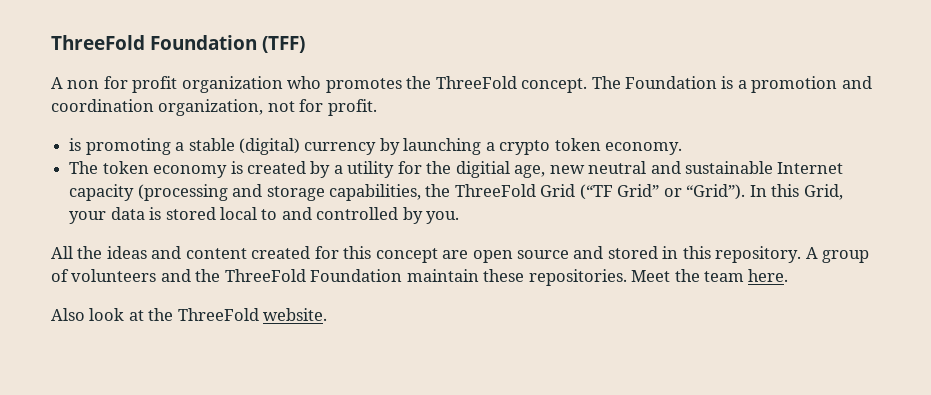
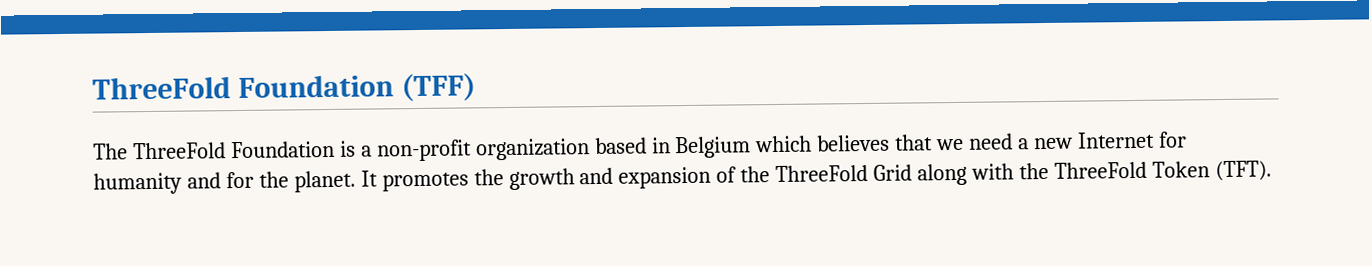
[51,76,872,93] [51,99,377,116] [69,138,683,155] [69,161,844,178] [69,184,843,201] [69,207,460,224] [51,246,870,263] [51,269,789,286] [51,308,328,321] A non for profit organization who promotes the ThreeFold concept. The Foundation is a promotion and coordination organization, not for profit. // is promoting a stable (digital) currency by launching a crypto token economy. // The token economy is created by a utility for the digitial age, new neutral and sustainable Internet capacity (processing and storage capabilities, the ThreeFold Grid (“TF Grid” or “Grid”). In this Grid, your data is stored local to and controlled by you. // All the ideas and content created for this concept are open source and stored in this repository. A group of volunteers and the ThreeFold Foundation maintain these repositories. Meet the team here. // Also look at the ThreeFold website. -> [93,131,1187,162] [93,160,1272,195] The ThreeFold Foundation is a non-profit organization based in Belgium which believes that we need a new Internet for humanity and for the planet. It promotes the growth and expansion of the ThreeFold Grid along with the ThreeFold Token (TFT).

